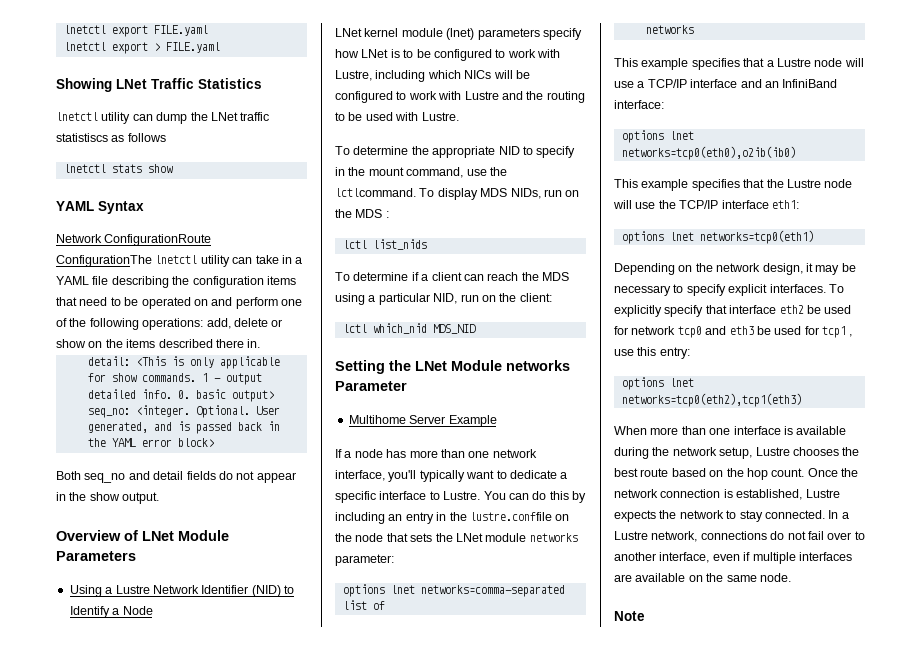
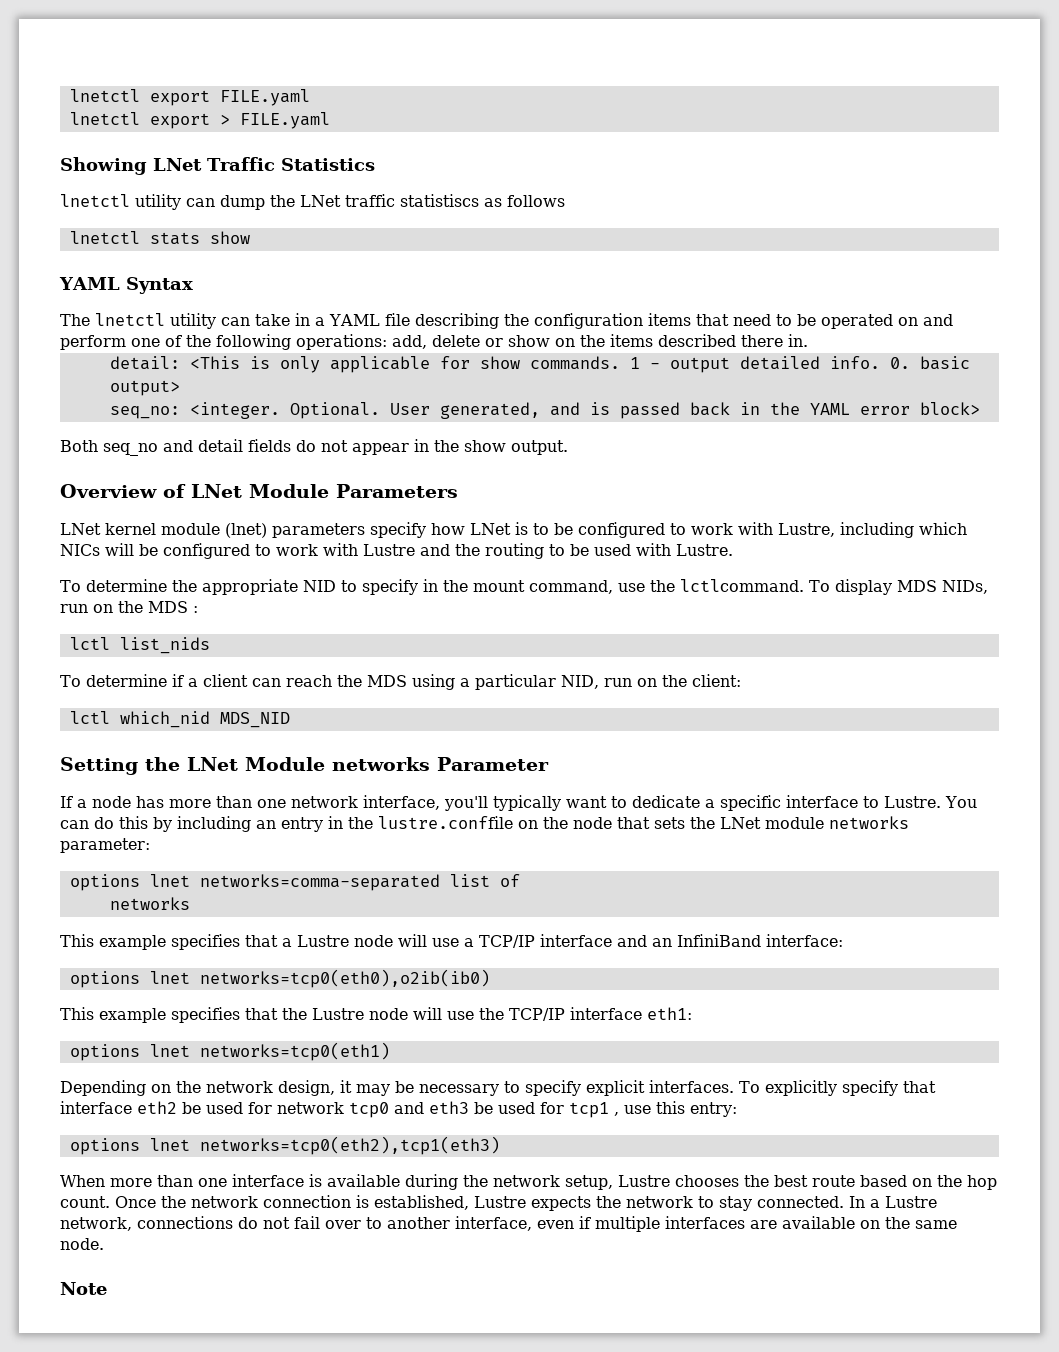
[56,234,212,246] [56,255,152,267] Network ConfigurationRoute ConfigurationThe -> [60,314,90,326] The
[69,585,294,597] [69,606,153,618] // Using a Lustre Network Identifier (NID) to Identify a Node -> (458, 491) none
[348,415,497,427] // Multihome Server Example -> (549, 764) none

